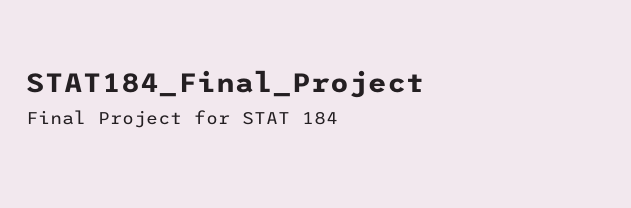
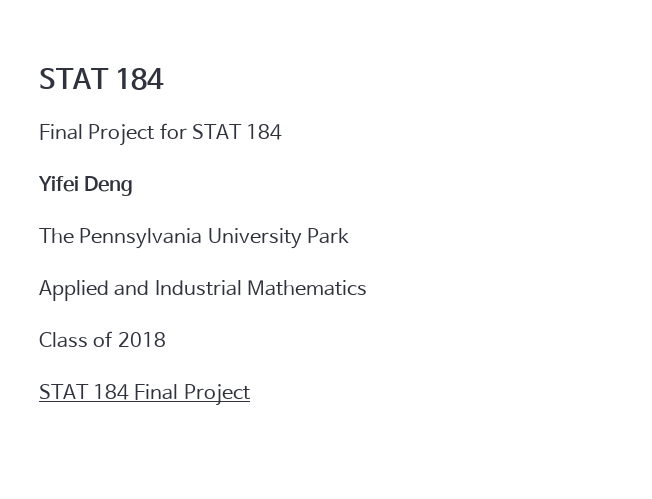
[26,70,425,98] STAT184_Final_Project -> [39,68,165,90] STAT 184
(338, 118) none -> [38,176,134,196] [39,228,349,249] [39,280,367,301] [39,331,166,348] [39,384,250,406] // Yifei Deng // The Pennsylvania University Park // Applied and Industrial Mathematics // Class of 2018 // STAT 184 Final Project

